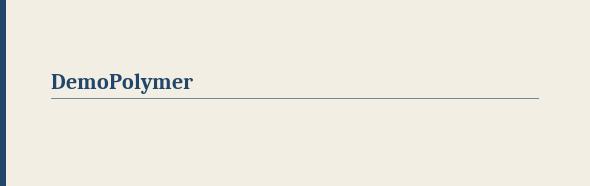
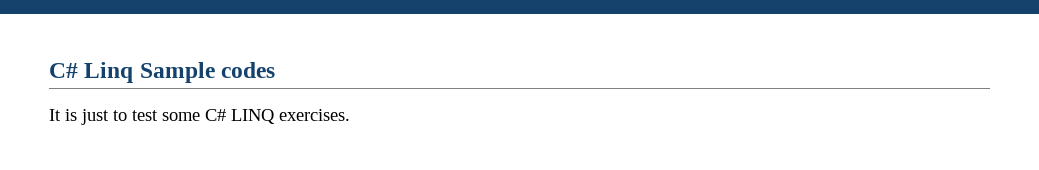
[51,73,193,94] DemoPolymer -> [49,62,276,83] [49,109,350,125] C# Linq Sample codes // It is just to test some C# LINQ exercises.

